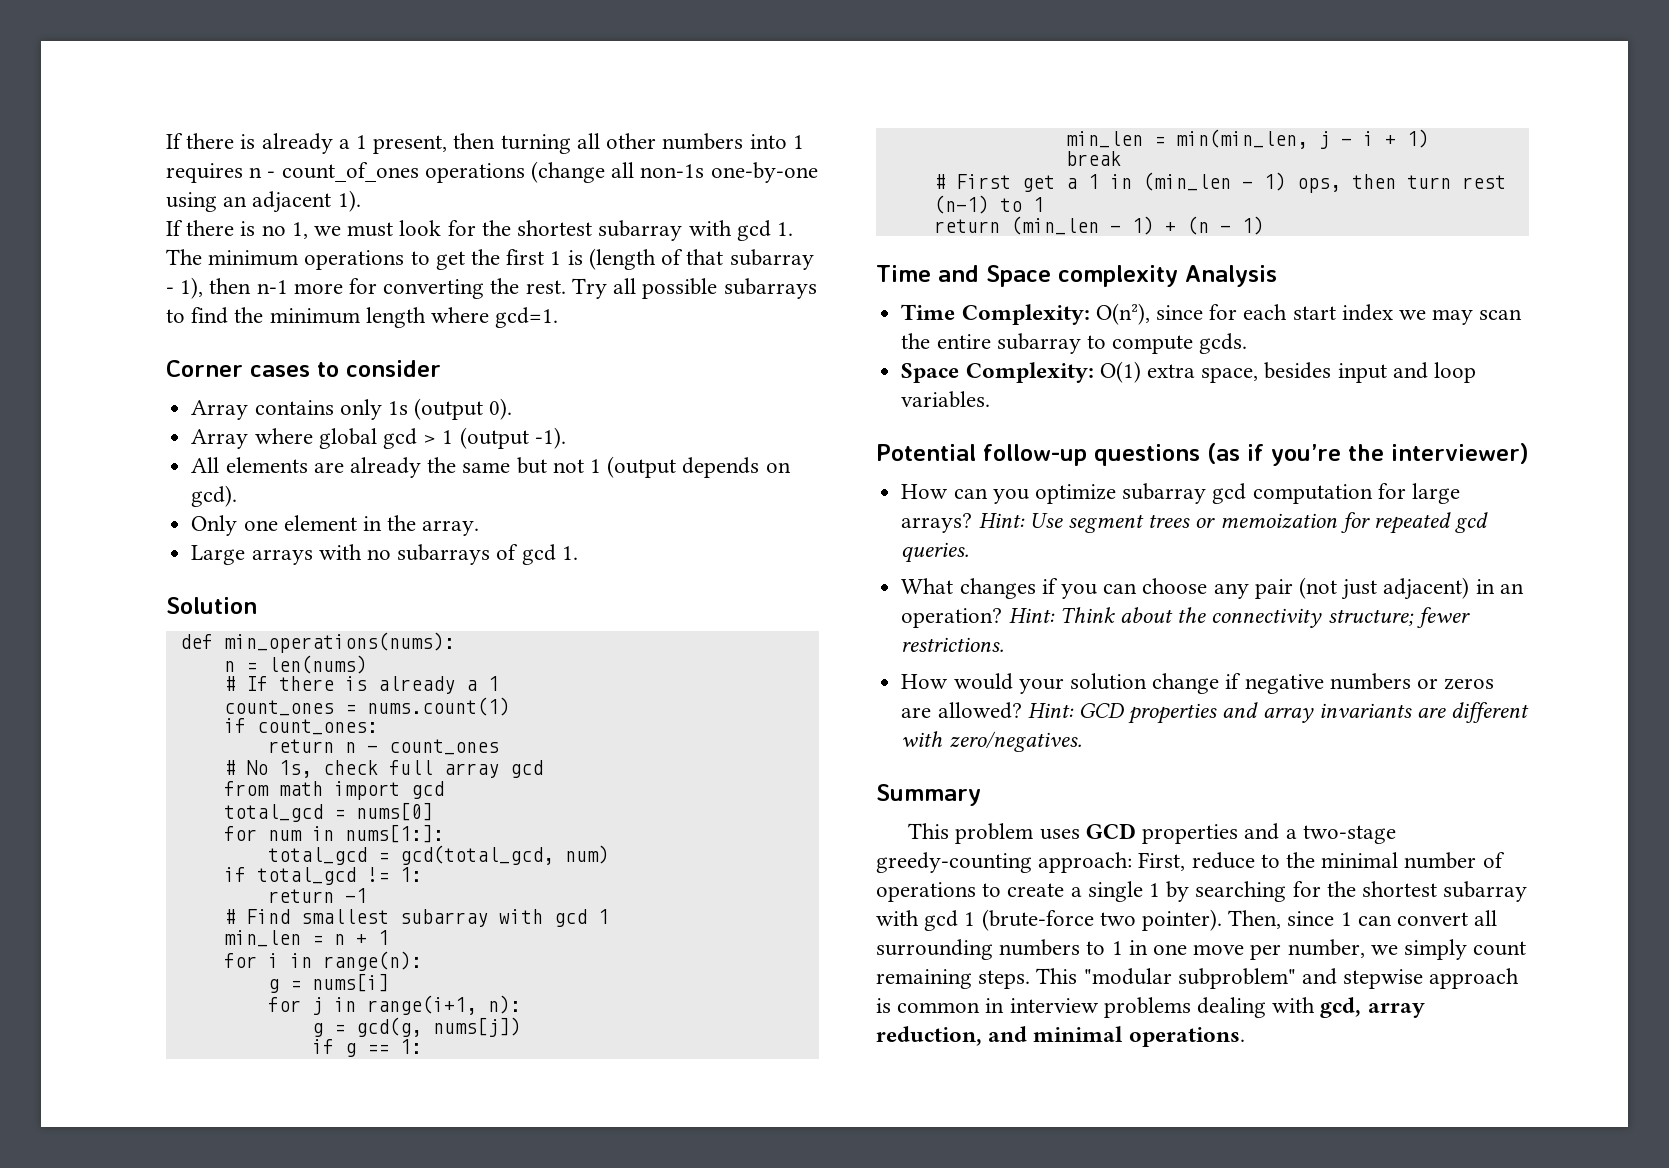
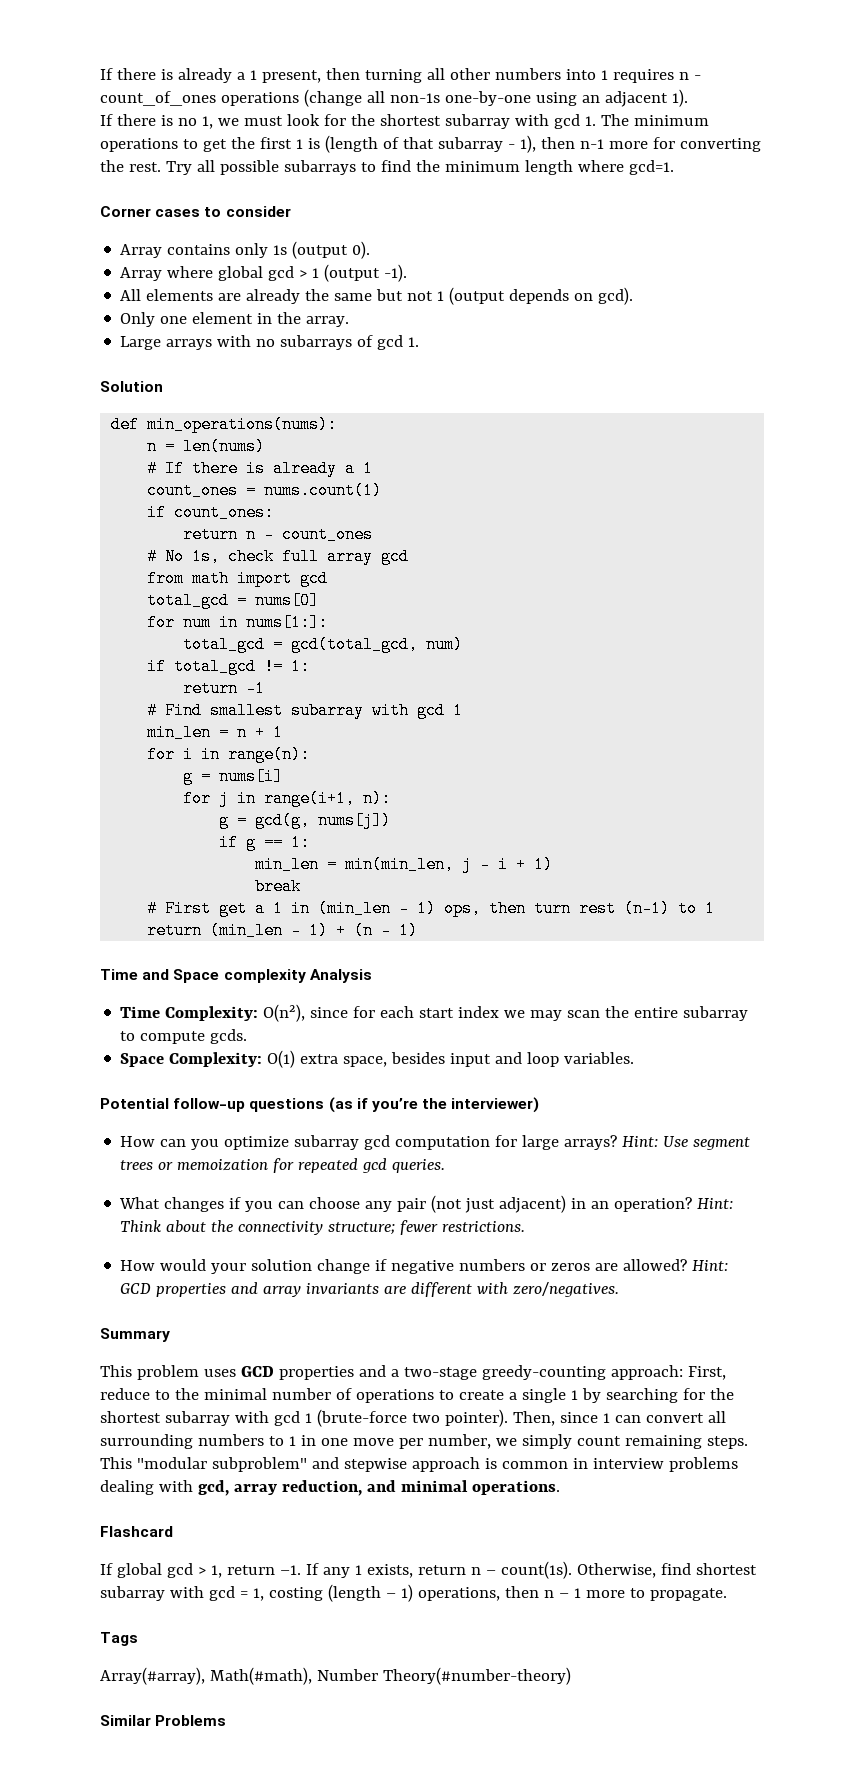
(1245, 1037) none -> [100,1526,173,1537] [100,1561,757,1579] [100,1584,727,1602] [100,1632,138,1646] [100,1667,571,1685] [100,1715,227,1726] // Flashcard // If global gcd > 1, return –1. If any 1 exists, return n – count(1s). Otherwise, find shortest subarray with gcd = 1, costing (length – 1) operations, then n – 1 more to propagate. // Tags // Array(#array), Math(#math), Number Theory(#number-theory) // Similar Problems

